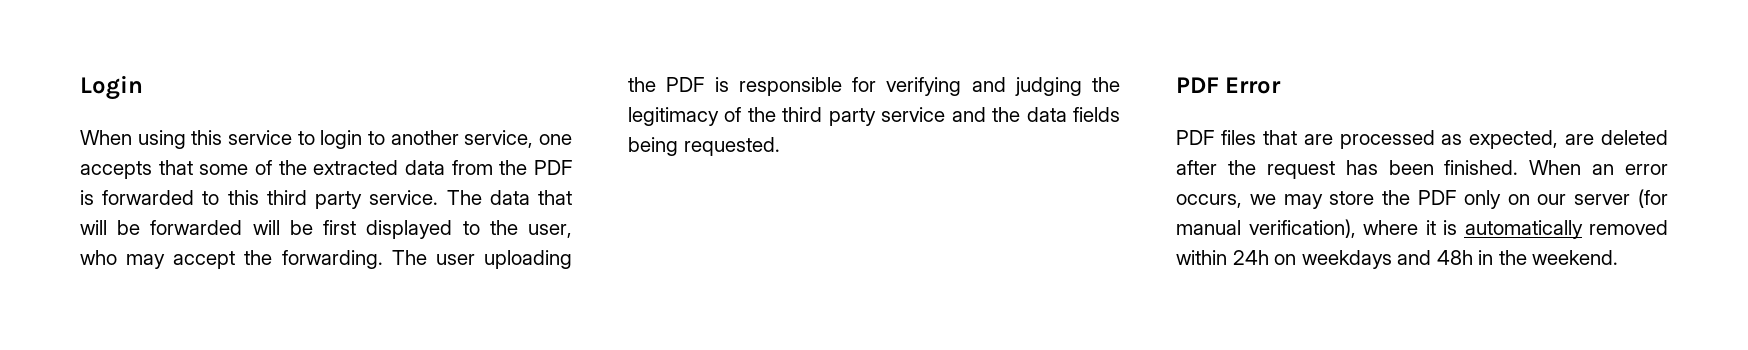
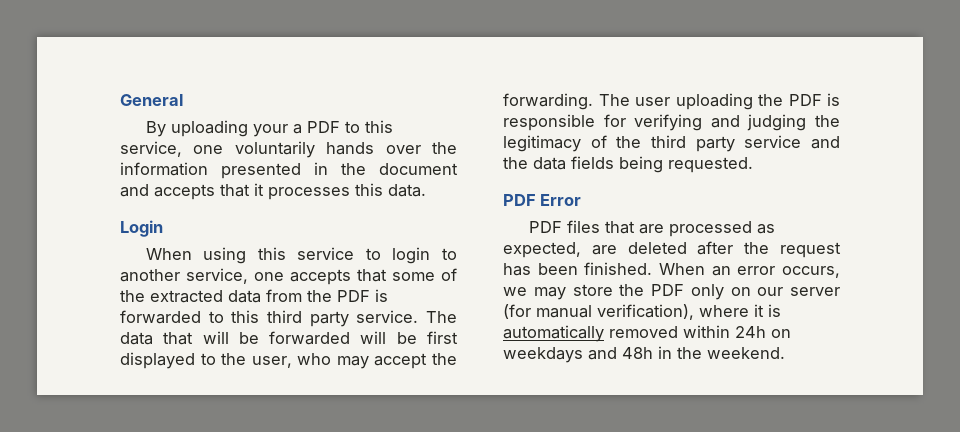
(80, 87) none -> [120,94,183,106] [145,120,393,137] [120,141,457,158] [120,162,458,179] [120,183,426,200] General // By uploading your a PDF to this service, one voluntarily hands over the information presented in the document and accepts that it processes this data. //

